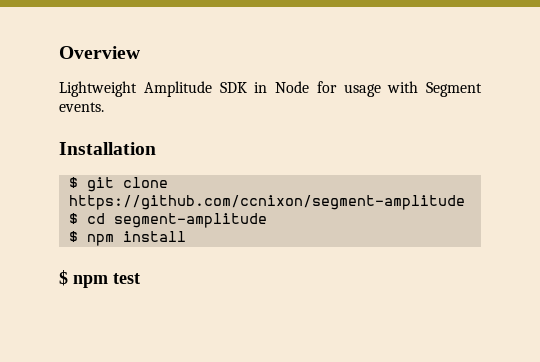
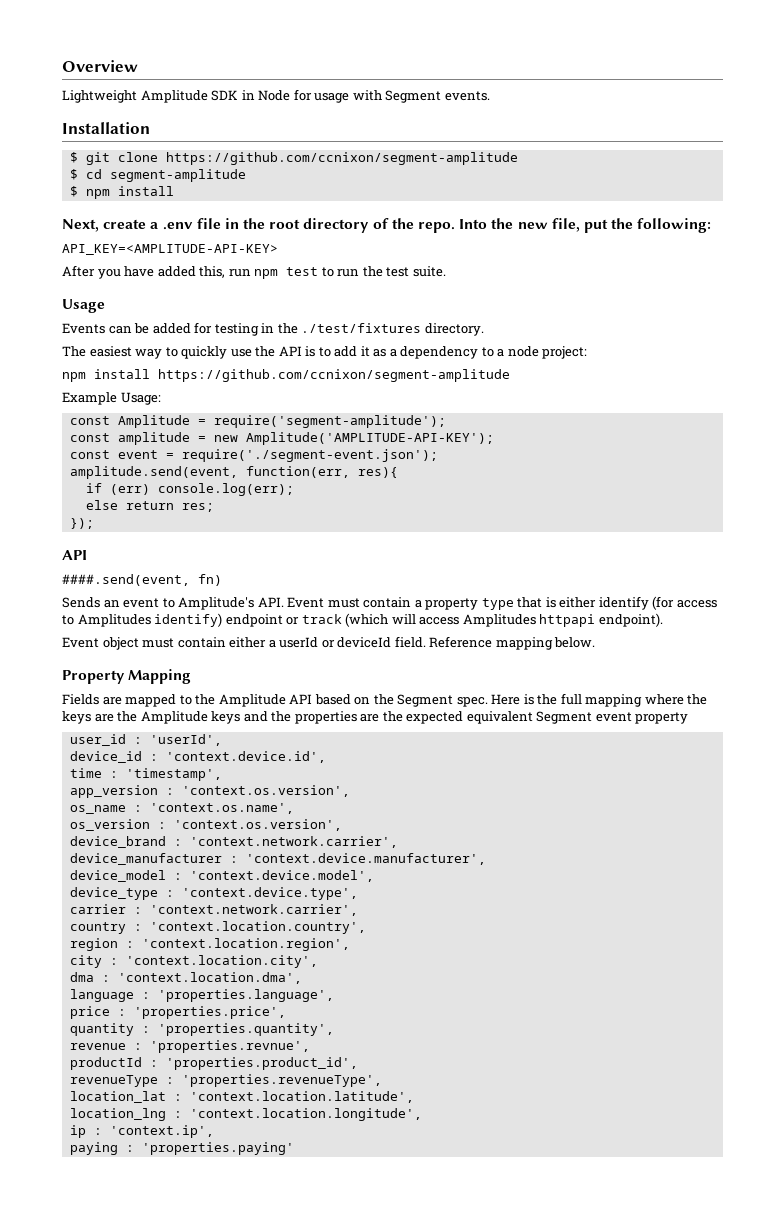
[59,270,140,288] $ npm test -> [62,218,712,233] [62,244,278,255] [62,265,446,279] [62,299,105,313] [62,322,484,336] [62,346,588,359] [62,369,510,382] [62,392,161,405] [69,415,446,428] [69,432,494,445] [69,449,438,462] [69,466,398,479] [85,483,294,496] [85,500,214,512] [69,518,94,529] [62,550,87,560] [62,574,222,586] [62,596,717,610] [62,613,663,627] [62,636,596,650] [62,669,192,684] [62,693,708,707] [62,711,689,724] [69,734,222,746] [69,751,326,763] [69,768,222,781] [69,785,350,798] [69,803,294,814] [69,819,342,831] [69,836,398,848] [69,853,486,865] [69,870,374,882] [69,887,358,900] [69,904,358,916] [69,921,366,934] [69,938,350,951] [69,955,318,968] [69,972,302,984] [69,989,334,1002] [69,1006,286,1019] [69,1023,334,1036] [69,1040,310,1053] [69,1057,358,1070] [69,1074,382,1087] [69,1091,414,1103] [69,1108,422,1121] [69,1125,214,1138] [69,1142,294,1155] Next, create a .env file in the root directory of the repo. Into the new file, put the following: // API_KEY=<AMPLITUDE-API-KEY> // After you have added this, run npm test to run the test suite. // Usage // Events can be added for testing in the ./test/fixtures directory. // The easiest way to quickly use the API is to add it as a dependency to a node project: // npm install https://github.com/ccnixon/segment-amplitude // Example Usage: // const Amplitude = require('segment-amplitude'); // const amplitude = new Amplitude('AMPLITUDE-API-KEY'); // const event = require('./segment-event.json'); // amplitude.send(event, function(err, res){ // if (err) console.log(err); // else return res; // }); // API // ####.send(event, fn) // Sends an event to Amplitude's API. Event must contain a property type that is either identify (for access to Amplitudes identify) endpoint or track (which will access Amplitudes httpapi endpoint). // Event object must contain either a userId or deviceId field. Reference mapping below. // Property Mapping // Fields are mapped to the Amplitude API based on the Segment spec. Here is the full mapping where the keys are the Amplitude keys and the properties are the expected equivalent Segment event property // user_id : 'userId', // device_id : 'context.device.id', // time : 'timestamp', // app_version : 'context.os.version', // os_name : 'context.os.name', // os_version : 'context.os.version', // device_brand : 'context.network.carrier', // device_manufacturer : 'context.device.manufacturer', // device_model : 'context.device.model', // device_type : 'context.device.type', // carrier : 'context.network.carrier', // country : 'context.location.country', // region : 'context.location.region', // city : 'context.location.city', // dma : 'context.location.dma', // language : 'properties.language', // price : 'properties.price', // quantity : 'properties.quantity', // revenue : 'properties.revnue', // productId : 'properties.product_id', // revenueType : 'properties.revenueType', // location_lat : 'context.location.latitude', // location_lng : 'context.location.longitude', // ip : 'context.ip', // paying : 'properties.paying'

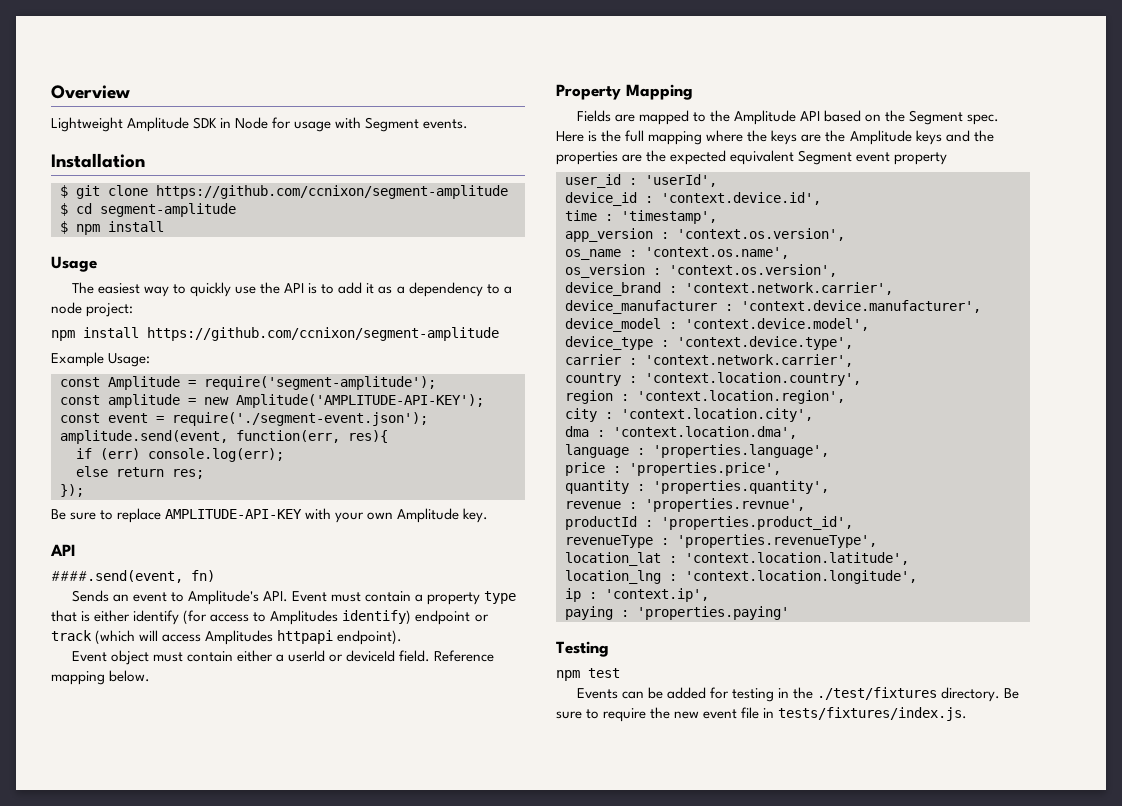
[62,218,712,233] [62,244,278,255] [62,265,446,279] [62,299,105,313] [62,322,484,336] Next, create a .env file in the root directory of the repo. Into the new file, put the following: // API_KEY=<AMPLITUDE-API-KEY> // After you have added this, run npm test to run the test suite. // Usage // Events can be added for testing in the ./test/fixtures directory. -> [51,256,97,272] Usage
(94, 523) none -> [51,508,489,523] // Be sure to replace AMPLITUDE-API-KEY with your own Amplitude key.
(294, 1148) none -> [556,641,609,657] [556,668,620,681] [576,687,1020,702] [556,707,968,722] // Testing // npm test // Events can be added for testing in the ./test/fixtures directory. Be sure to require the new event file in tests/fixtures/index.js.

